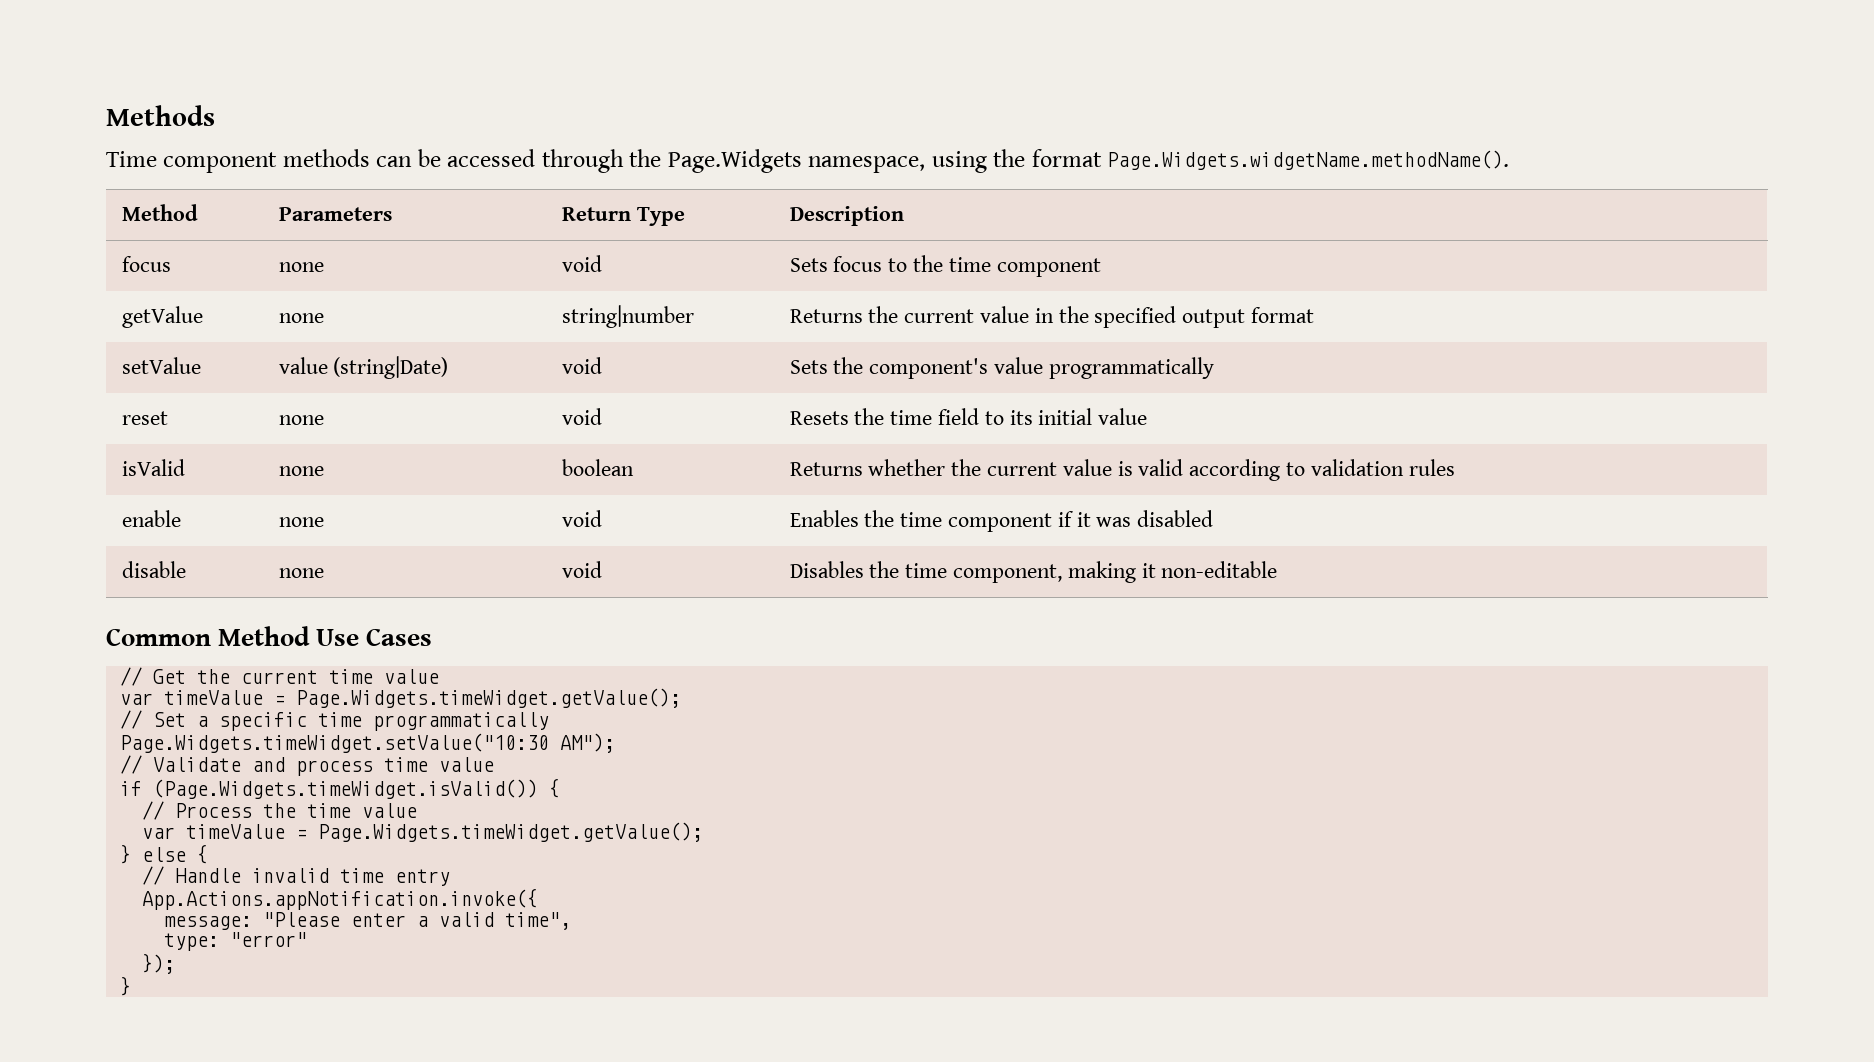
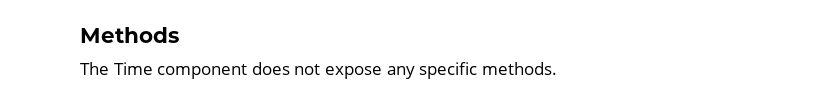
(215, 115) none -> [80,62,109,75] The
[282,149,1510,173] [121,204,198,221] [278,207,392,221] [561,207,685,226] [789,206,904,226] [121,256,171,272] [278,262,324,272] [561,255,602,272] [789,255,1101,277] [121,306,203,328] [278,313,324,323] [561,305,694,328] [789,306,1314,328] [121,357,201,374] [278,356,449,379] [561,357,602,374] [789,357,1214,379] [121,411,168,425] [278,415,324,425] [561,408,602,425] [789,408,1148,425] [121,459,185,476] [278,466,324,476] [561,459,634,476] [789,459,1455,481] [121,510,181,527] [278,517,324,527] [561,510,602,527] [789,510,1214,532] [121,561,186,578] [278,568,324,578] [561,561,602,578] [789,561,1278,583] [106,626,433,646] [120,667,440,686] [120,688,682,708] [120,710,550,731] [120,733,616,753] [120,755,495,776] [120,778,561,799] [142,801,418,820] [142,822,704,842] [120,844,209,864] [142,866,451,886] [142,888,539,910] [164,912,572,930] [164,932,308,951] [142,953,176,974] [120,976,132,996] methods can be accessed through the Page.Widgets namespace, using the format Page.Widgets.widgetName.methodName(). // Method | Parameters | Return Type | Description // focus | none | void | Sets focus to the time component // getValue | none | string|number | Returns the current value in the specified output format // setValue | value (string|Date) | void | Sets the component's value programmatically // reset | none | void | Resets the time field to its initial value // isValid | none | boolean | Returns whether the current value is valid according to validation rules // enable | none | void | Enables the time component if it was disabled // disable | none | void | Disables the time component, making it non-editable // Common Method Use Cases // // Get the current time value // var timeValue = Page.Widgets.timeWidget.getValue(); // // Set a specific time programmatically // Page.Widgets.timeWidget.setValue("10:30 AM"); // // Validate and process time value // if (Page.Widgets.timeWidget.isValid()) { // // Process the time value // var timeValue = Page.Widgets.timeWidget.getValue(); // } else { // // Handle invalid time entry // App.Actions.appNotification.invoke({ // message: "Please enter a valid time", // type: "error" // }); // } -> [251,62,557,79] does not expose any specific methods.

